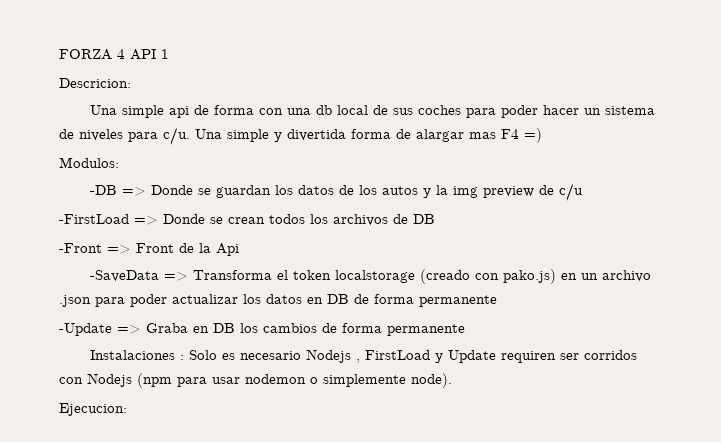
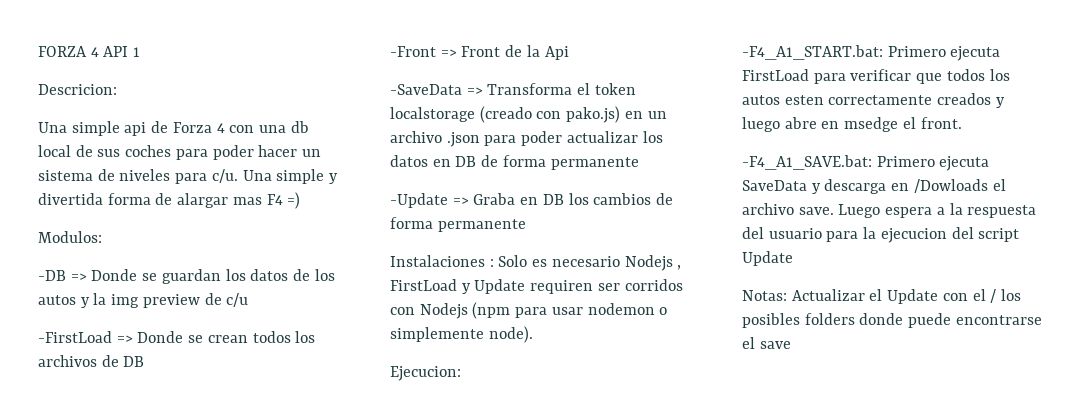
[213,105,254,115] forma -> [172,122,225,133] Forza 4
(127, 409) none -> [742,45,1001,61] [742,69,1010,84] [742,93,1005,108] [742,117,962,132] [742,155,990,171] [742,179,1006,194] [742,203,1037,218] [742,227,1020,243] [742,251,793,266] [742,289,1022,304] [742,313,1042,328] [742,337,791,349] // -F4_A1_START.bat: Primero ejecuta FirstLoad para verificar que todos los autos esten correctamente creados y luego abre en msedge el front. // -F4_A1_SAVE.bat: Primero ejecuta SaveData y descarga en /Dowloads el archivo save. Luego espera a la respuesta del usuario para la ejecucion del script Update // Notas: Actualizar el Update con el / los posibles folders donde puede encontrarse el save

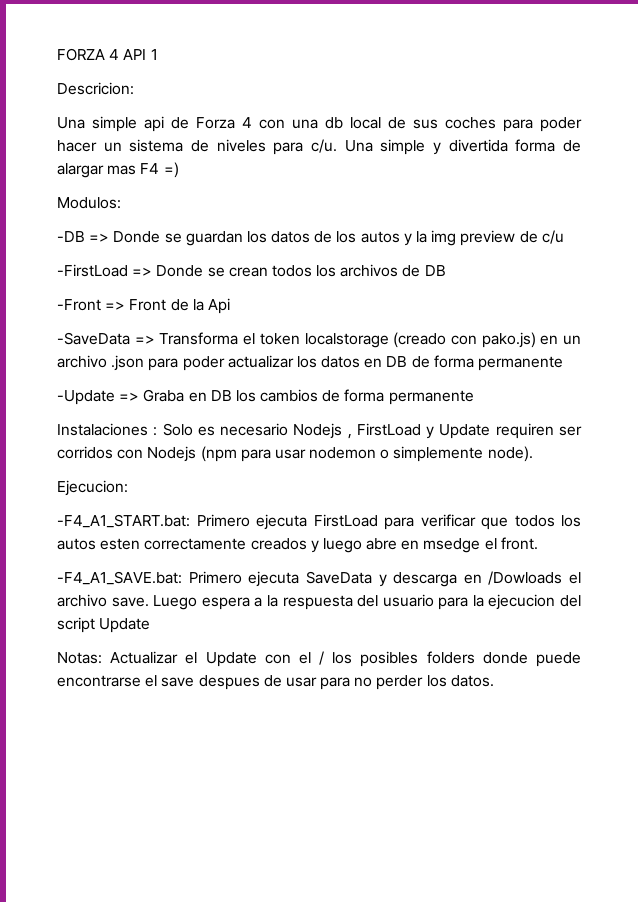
(791, 345) none -> [198,675,494,690] despues de usar para no perder los datos.

